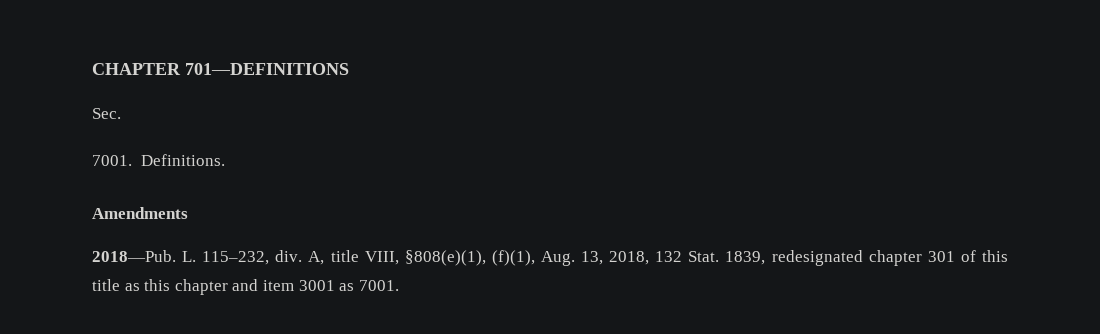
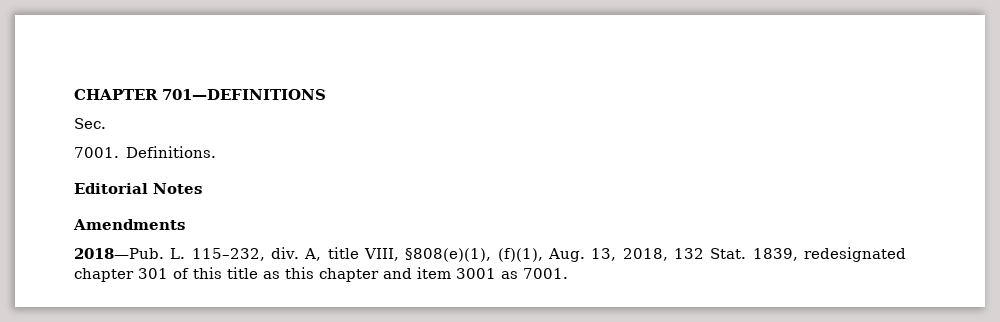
(225, 160) none -> [74,183,202,194] // Editorial Notes

